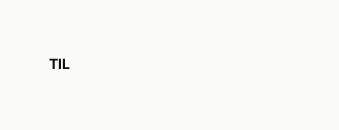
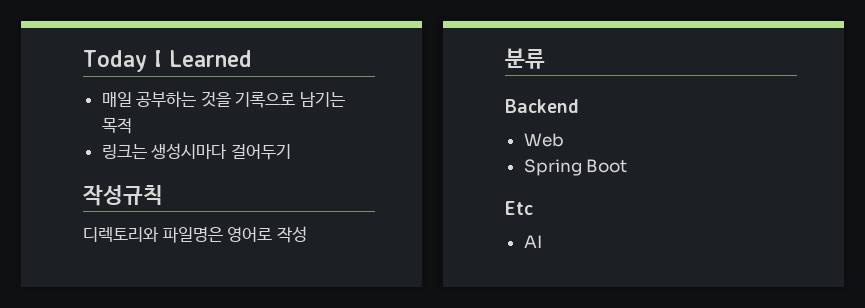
[49,58,70,69] TIL -> [83,50,252,72] [101,91,346,108] [101,118,132,134] [101,143,291,160] [83,185,163,206] [83,226,307,243] [505,48,545,69] [505,99,579,113] [523,133,564,147] [523,159,628,176] [505,201,533,215] [523,235,542,248] Today I Learned // 매일 공부하는 것을 기록으로 남기는 목적 // 링크는 생성시마다 걸어두기 // 작성규칙 // 디렉토리와 파일명은 영어로 작성 // 분류 // Backend // Web // Spring Boot // Etc // AI

